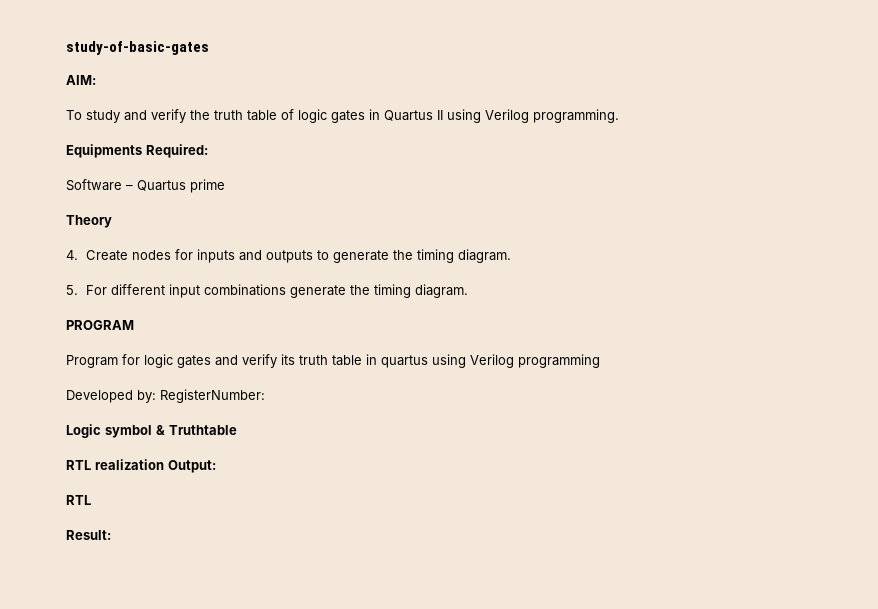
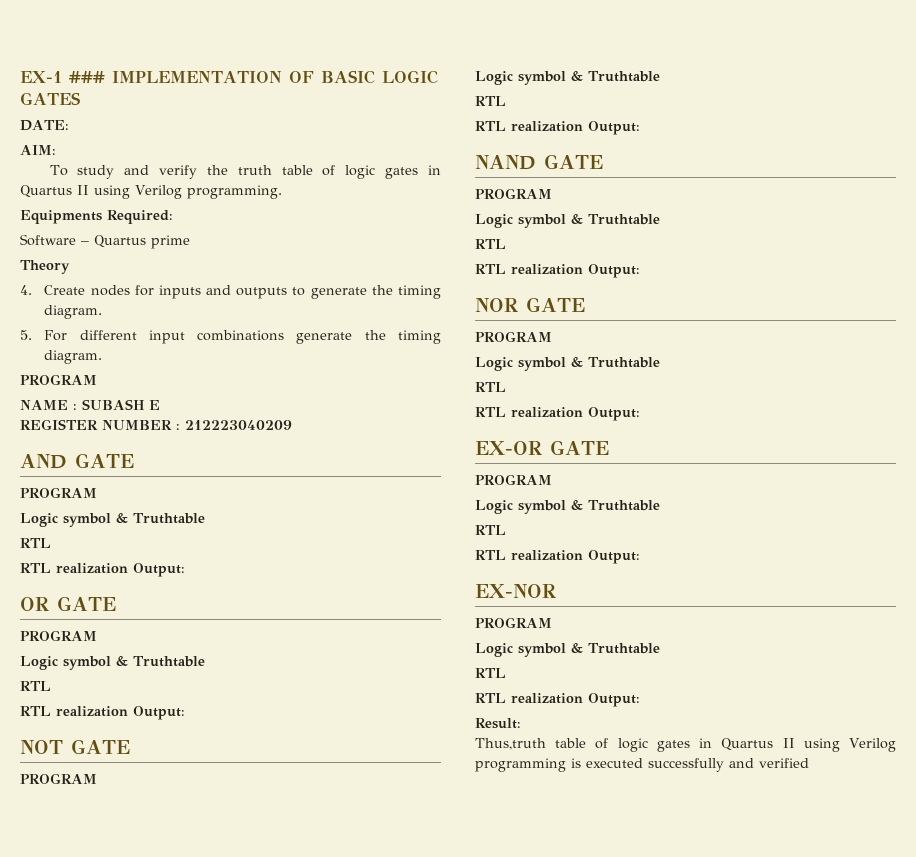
[66,41,209,55] study-of-basic-gates -> [20,70,438,84] [20,92,80,105] [20,120,69,131] EX-1 ### IMPLEMENTATION OF BASIC LOGIC GATES // DATE:
[66,354,600,368] [66,389,265,403] [66,424,237,438] [66,459,216,473] [66,495,91,505] [66,530,111,540] Program for logic gates and verify its truth table in quartus using Verilog programming // Developed by: RegisterNumber: // Logic symbol & Truthtable // RTL realization Output: // RTL // Result: -> [20,399,160,410] [20,419,292,430] [20,453,134,469] [20,487,97,498] [20,513,205,527] [20,538,51,548] [20,563,185,577] [20,596,116,611] [20,630,97,641] [20,656,205,670] [20,681,51,691] [20,706,185,720] [20,739,130,754] [20,773,97,784] [475,71,660,85] [475,96,506,106] [475,121,640,135] [475,154,603,170] [475,188,552,199] [475,214,660,228] [475,239,506,249] [475,264,640,278] [475,297,585,312] [475,331,552,342] [475,357,660,371] [475,382,506,392] [475,407,640,421] [475,440,609,455] [475,474,552,485] [475,500,660,514] [475,525,506,535] [475,550,640,564] [475,584,556,598] [475,617,552,628] [475,643,660,657] [475,668,506,678] [475,693,640,707] [475,718,521,729] [475,738,897,752] [475,758,809,772] NAME : SUBASH E // REGISTER NUMBER : 212223040209 // AND GATE // PROGRAM // Logic symbol & Truthtable // RTL // RTL realization Output: // OR GATE // PROGRAM // Logic symbol & Truthtable // RTL // RTL realization Output: // NOT GATE // PROGRAM // Logic symbol & Truthtable // RTL // RTL realization Output: // NAND GATE // PROGRAM // Logic symbol & Truthtable // RTL // RTL realization Output: // NOR GATE // PROGRAM // Logic symbol & Truthtable // RTL // RTL realization Output: // EX-OR GATE // PROGRAM // Logic symbol & Truthtable // RTL // RTL realization Output: // EX-NOR // PROGRAM // Logic symbol & Truthtable // RTL // RTL realization Output: // Result: // Thus,truth table of logic gates in Quartus II using Verilog programming is executed successfully and verified

